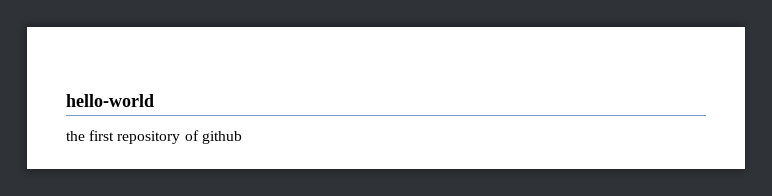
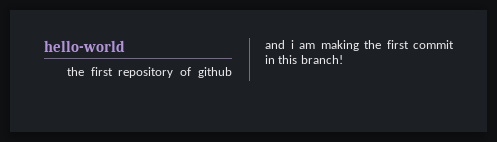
(242, 137) none -> [265,40,454,51] [265,55,343,64] and i am making the first commit in this branch!

